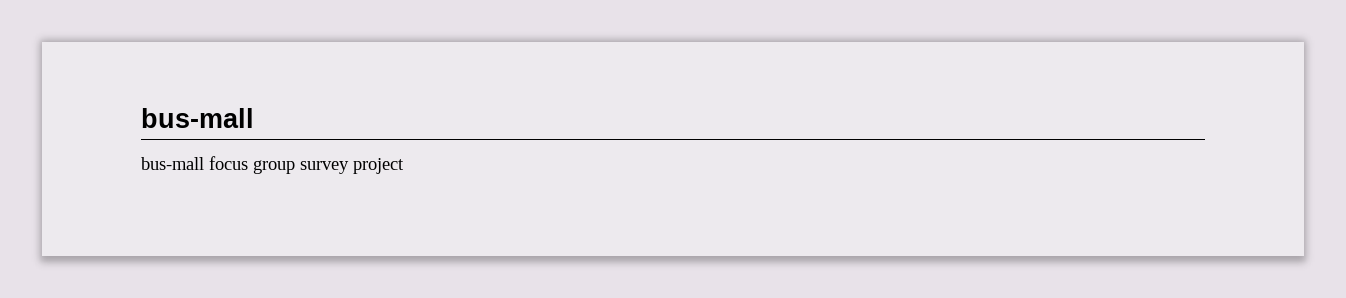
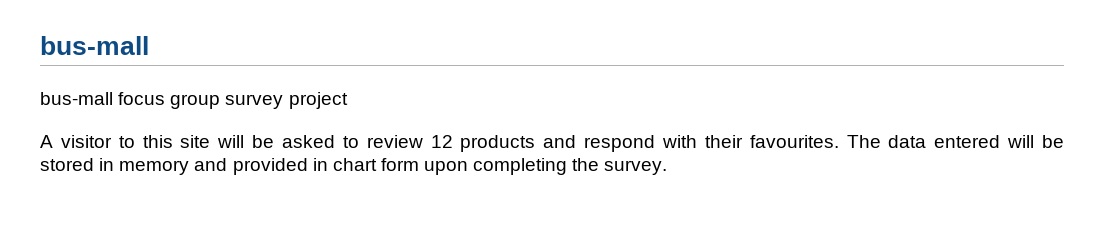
(404, 166) none -> [40,135,1065,152] [40,158,668,175] // A visitor to this site will be asked to review 12 products and respond with their favourites. The data entered will be stored in memory and provided in chart form upon completing the survey.

